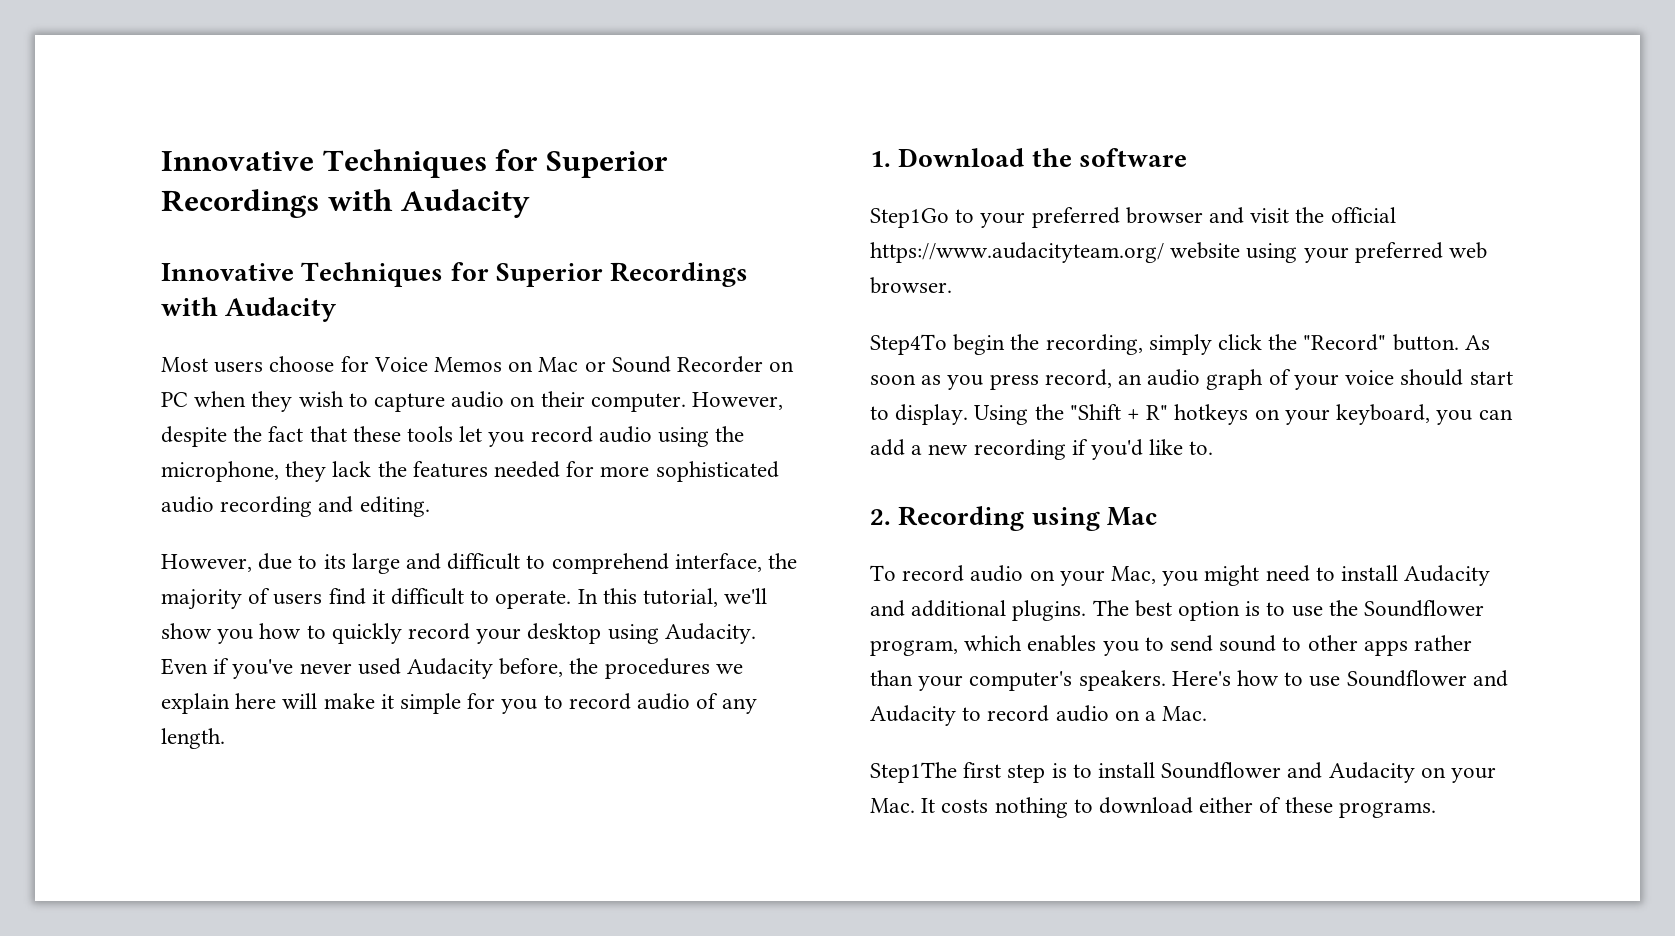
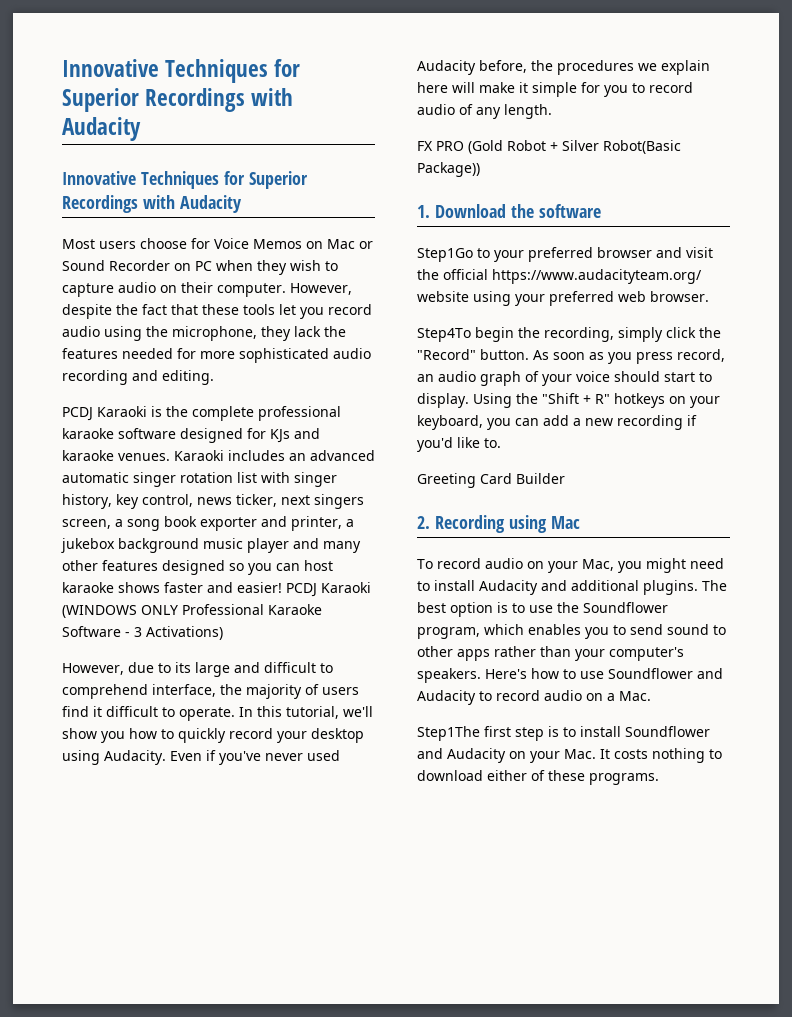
(430, 506) none -> [62,406,341,421] [62,428,320,443] [62,450,375,461] [62,472,337,487] [62,494,364,509] [62,516,354,531] [61,538,361,553] [62,560,333,575] [62,582,371,597] [62,604,322,618] [62,626,223,640] // PCDJ Karaoki is the complete professional karaoke software designed for KJs and karaoke venues. Karaoki includes an advanced automatic singer rotation list with singer history, key control, news ticker, next singers screen, a song book exporter and printer, a jukebox background music player and many other features designed so you can host karaoke shows faster and easier! PCDJ Karaoki (WINDOWS ONLY Professional Karaoke Software - 3 Activations)
(225, 738) none -> [417,140,681,154] [417,162,480,177] // FX PRO (Gold Robot + Silver Robot(Basic Package))
(1214, 448) none -> [417,473,565,488] // Greeting Card Builder

